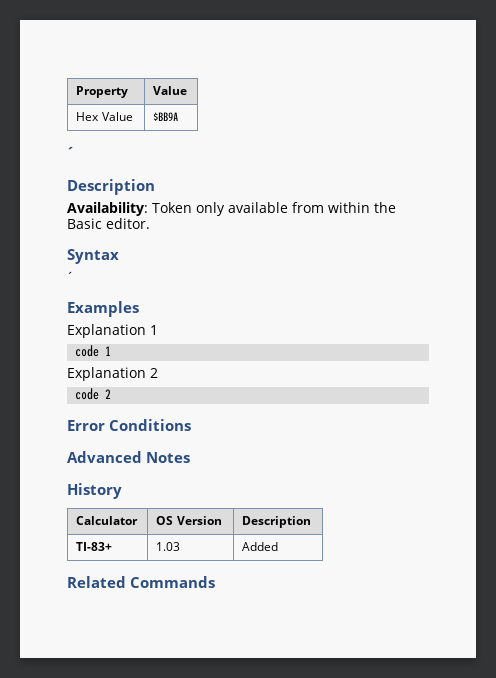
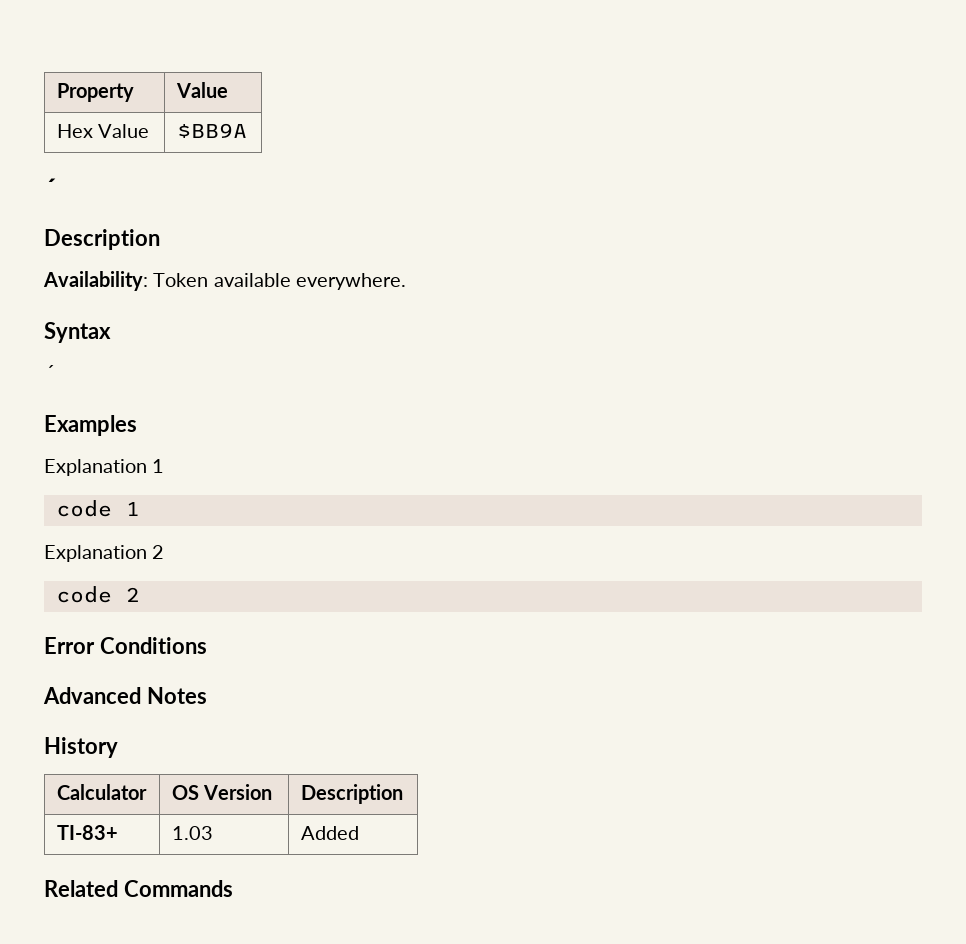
[195,202,396,216] [67,218,150,229] only available from within the Basic editor. -> [213,273,406,290] available everywhere.

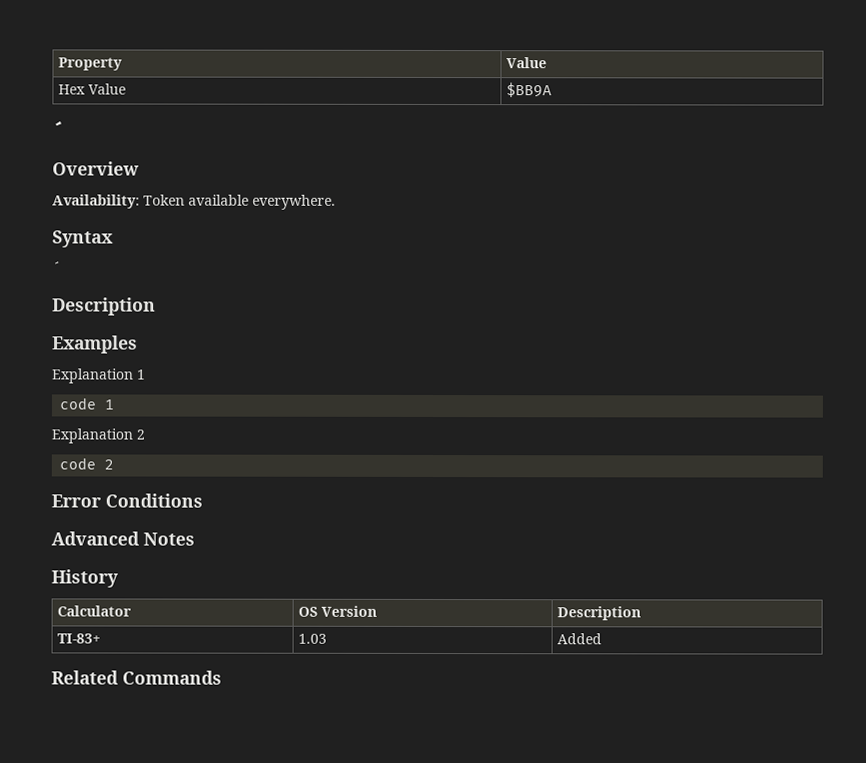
[44,229,160,250] Description -> [52,161,139,176] Overview
(58, 372) none -> [52,297,156,316] // Description

